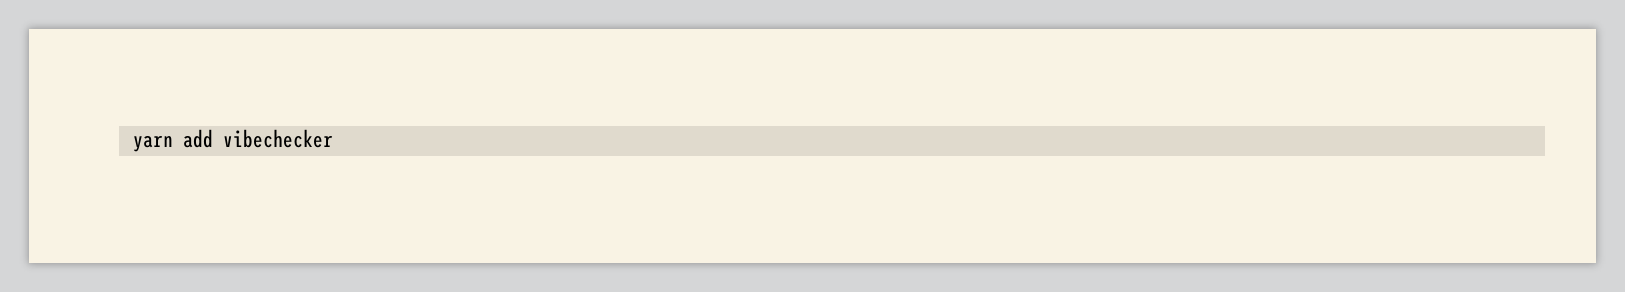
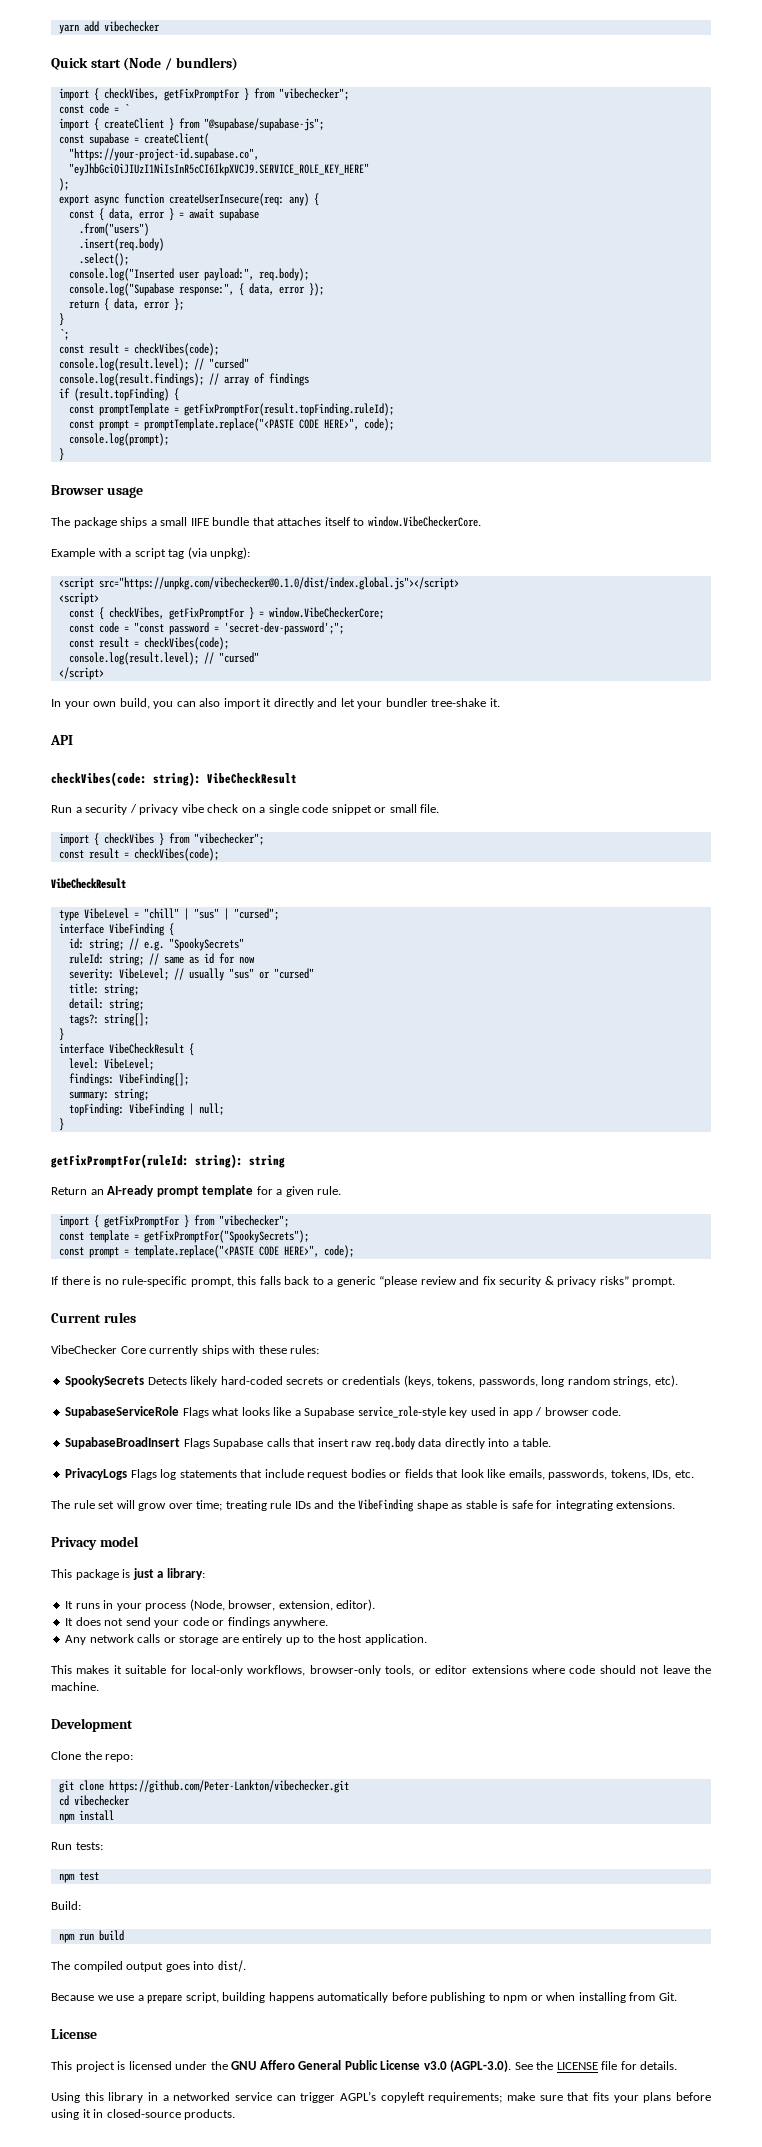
(334, 138) none -> [51,57,238,71] [58,88,349,101] [58,103,129,114] [58,118,324,131] [58,133,209,146] [68,148,259,161] [68,163,369,176] [58,178,69,191] [58,193,319,206] [68,208,259,221] [78,223,149,236] [78,238,164,251] [78,253,129,266] [68,268,309,281] [68,283,324,296] [68,298,184,311] [58,313,64,326] [58,329,69,340] [58,343,219,356] [58,358,249,371] [58,373,309,386] [58,388,179,401] [68,403,394,416] [68,418,394,431] [68,433,169,446] [58,448,64,461] [51,485,143,498] [51,516,481,528] [51,547,251,559] [58,577,459,590] [58,592,99,605] [68,607,384,620] [68,622,344,635] [68,637,229,650] [68,652,259,665] [58,667,104,680] [51,698,500,709] [50,735,73,745] [51,772,297,786] [51,804,440,815] [58,833,264,846] [58,848,219,861] [51,878,126,889] [58,908,279,921] [58,923,174,936] [68,938,244,951] [68,953,255,966] [68,968,314,981] [68,983,139,996] [68,998,144,1011] [68,1013,149,1026] [58,1028,64,1041] [58,1043,194,1056] [68,1058,154,1070] [68,1073,189,1086] [68,1088,149,1101] [68,1103,224,1116] [58,1118,64,1131] [51,1154,285,1168] [51,1185,342,1197] [58,1215,289,1228] [58,1230,309,1243] [58,1245,354,1258] [51,1276,676,1287] [51,1312,136,1323] [51,1345,320,1356] [65,1375,678,1387] [65,1406,622,1418] [65,1437,552,1450] [65,1468,694,1480] [51,1499,676,1512] [51,1536,139,1550] [51,1568,205,1580] [65,1599,376,1611] [65,1617,329,1628] [65,1634,427,1645] [51,1665,711,1676] [51,1682,99,1691] [51,1718,133,1732] [51,1751,134,1762] [58,1780,349,1793] [58,1795,130,1806] [58,1810,114,1823] [51,1842,103,1850] [58,1872,99,1883] [51,1901,81,1910] [58,1930,124,1943] [51,1960,246,1972] [51,1992,677,2004] [51,2029,97,2039] [51,2060,678,2072] [51,2091,711,2103] [51,2109,236,2120] // Quick start (Node / bundlers) // import { checkVibes, getFixPromptFor } from "vibechecker"; // const code = ` // import { createClient } from "@supabase/supabase-js"; // const supabase = createClient( // "https://your-project-id.supabase.co", // "eyJhbGciOiJIUzI1NiIsInR5cCI6IkpXVCJ9.SERVICE_ROLE_KEY_HERE" // ); // export async function createUserInsecure(req: any) { // const { data, error } = await supabase // .from("users") // .insert(req.body) // .select(); // console.log("Inserted user payload:", req.body); // console.log("Supabase response:", { data, error }); // return { data, error }; // } // `; // const result = checkVibes(code); // console.log(result.level); // "cursed" // console.log(result.findings); // array of findings // if (result.topFinding) { // const promptTemplate = getFixPromptFor(result.topFinding.ruleId); // const prompt = promptTemplate.replace("<PASTE CODE HERE>", code); // console.log(prompt); // } // Browser usage // The package ships a small IIFE bundle that attaches itself to window.VibeCheckerCore. // Example with a script tag (via unpkg): // <script src="https://unpkg.com/vibechecker@0.1.0/dist/index.global.js"></script> // <script> // const { checkVibes, getFixPromptFor } = window.VibeCheckerCore; // const code = "const password = 'secret-dev-password';"; // const result = checkVibes(code); // console.log(result.level); // "cursed" // </script> // In your own build, you can also import it directly and let your bundler tree-shake it. // API // checkVibes(code: string): VibeCheckResult // Run a security / privacy vibe check on a single code snippet or small file. // import { checkVibes } from "vibechecker"; // const result = checkVibes(code); // VibeCheckResult // type VibeLevel = "chill" | "sus" | "cursed"; // interface VibeFinding { // id: string; // e.g. "SpookySecrets" // ruleId: string; // same as id for now // severity: VibeLevel; // usually "sus" or "cursed" // title: string; // detail: string; // tags?: string[]; // } // interface VibeCheckResult { // level: VibeLevel; // findings: VibeFinding[]; // summary: string; // topFinding: VibeFinding | null; // } // getFixPromptFor(ruleId: string): string // Return an AI-ready prompt template for a given rule. // import { getFixPromptFor } from "vibechecker"; // const template = getFixPromptFor("SpookySecrets"); // const prompt = template.replace("<PASTE CODE HERE>", code); // If there is no rule-specific prompt, this falls back to a generic “please review and fix security & privacy risks” prompt. // Current rules // VibeChecker Core currently ships with these rules: // SpookySecrets Detects likely hard-coded secrets or credentials (keys, tokens, passwords, long random strings, etc). // SupabaseServiceRole Flags what looks like a Supabase service_role-style key used in app / browser code. // SupabaseBroadInsert Flags Supabase calls that insert raw req.body data directly into a table. // PrivacyLogs Flags log statements that include request bodies or fields that look like emails, passwords, tokens, IDs, etc. // The rule set will grow over time; treating rule IDs and the VibeFinding shape as stable is safe for integrating extensions. // Privacy model // This package is just a library: // It runs in your process (Node, browser, extension, editor). // It does not send your code or findings anywhere. // Any network calls or storage are entirely up to the host application. // This makes it suitable for local-only workflows, browser-only tools, or editor extensions where code should not leave the machine. // Development // Clone the repo: // git clone https://github.com/Peter-Lankton/vibechecker.git // cd vibechecker // npm install // Run tests: // npm test // Build: // npm run build // The compiled output goes into dist/. // Because we use a prepare script, building happens automatically before publishing to npm or when installing from Git. // License // This project is licensed under the GNU Affero General Public License v3.0 (AGPL-3.0). See the LICENSE file for details. // Using this library in a networked service can trigger AGPL’s copyleft requirements; make sure that fits your plans before using it in closed-source products.

